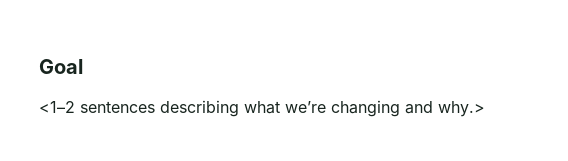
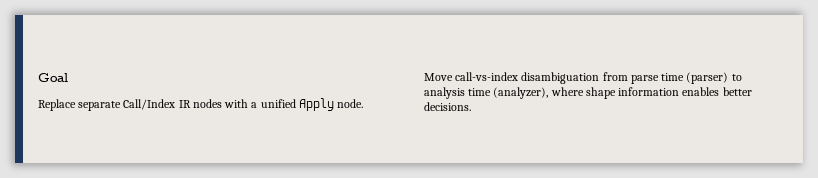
[39,100,485,117] <1–2 sentences describing what we’re changing and why.> -> [38,98,364,111] [424,72,742,84] [424,87,752,99] [424,102,471,111] Replace separate Call/Index IR nodes with a unified Apply node. Move call-vs-index disambiguation from parse time (parser) to analysis time (analyzer), where shape information enables better decisions.

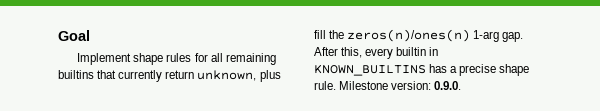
[38,98,364,111] [424,72,742,84] [424,87,752,99] [424,102,471,111] Replace separate Call/Index IR nodes with a unified Apply node. Move call-vs-index disambiguation from parse time (parser) to analysis time (analyzer), where shape information enables better decisions. -> [77,53,276,65] [58,70,281,82] [314,29,524,42] [314,47,439,59] [314,64,530,76] [314,81,462,90] Implement shape rules for all remaining builtins that currently return unknown, plus fill the zeros(n)/ones(n) 1-arg gap. After this, every builtin in KNOWN_BUILTINS has a precise shape rule. Milestone version: 0.9.0.

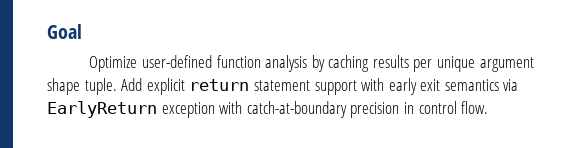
[77,53,276,65] [58,70,281,82] [314,29,524,42] [314,47,439,59] [314,64,530,76] [314,81,462,90] Implement shape rules for all remaining builtins that currently return unknown, plus fill the zeros(n)/ones(n) 1-arg gap. After this, every builtin in KNOWN_BUILTINS has a precise shape rule. Milestone version: 0.9.0. -> [89,55,534,72] [47,78,519,95] [47,101,489,118] Optimize user-defined function analysis by caching results per unique argument shape tuple. Add explicit return statement support with early exit semantics via EarlyReturn exception with catch-at-boundary precision in control flow.

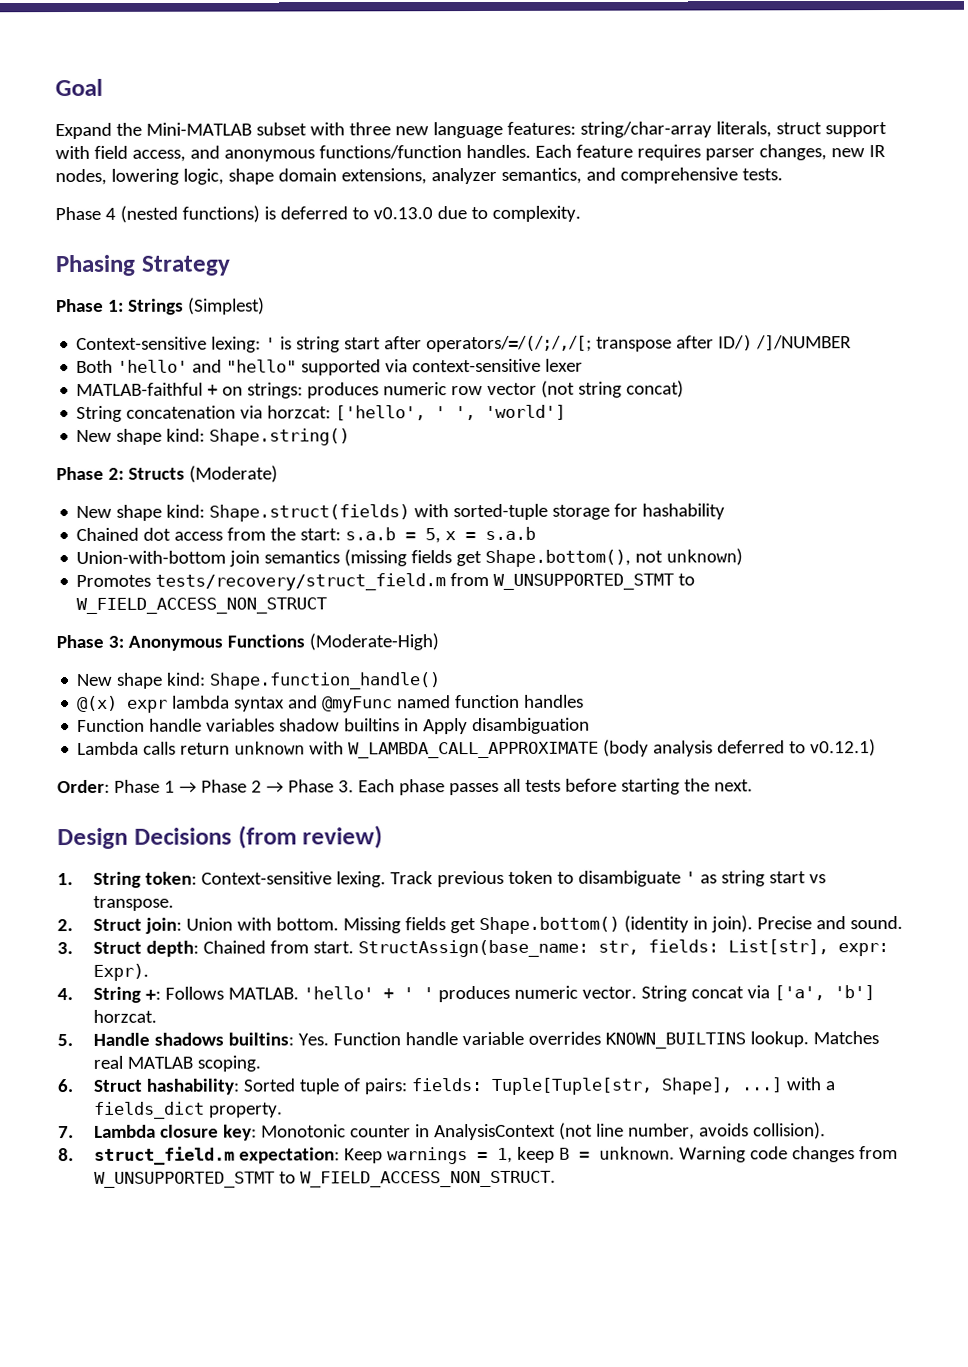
[89,55,534,72] [47,78,519,95] [47,101,489,118] Optimize user-defined function analysis by caching results per unique argument shape tuple. Add explicit return statement support with early exit semantics via EarlyReturn exception with catch-at-boundary precision in control flow. -> [55,121,887,140] [55,144,886,162] [55,167,783,186] [55,205,581,223] [55,254,231,277] [56,297,265,315] [76,335,853,353] [76,358,584,376] [76,380,685,399] [76,404,567,422] [76,428,351,446] [56,465,278,483] [76,503,726,522] [76,526,537,544] [76,548,744,567] [76,572,696,591] [76,597,328,614] [56,633,439,651] [76,672,442,690] [77,694,585,713] [77,717,591,735] [77,739,877,759] [57,778,753,796] [57,825,384,850] [57,870,827,888] [93,895,175,911] [57,915,904,935] [57,939,890,958] [93,963,150,981] [57,985,876,1003] [93,1009,158,1023] [57,1031,880,1049] [93,1055,262,1072] [57,1077,836,1095] [94,1101,284,1119] [58,1122,827,1141] [58,1145,899,1165] [94,1170,557,1188] Expand the Mini-MATLAB subset with three new language features: string/char-array literals, struct support with field access, and anonymous functions/function handles. Each feature requires parser changes, new IR nodes, lowering logic, shape domain extensions, analyzer semantics, and comprehensive tests. // Phase 4 (nested functions) is deferred to v0.13.0 due to complexity. // Phasing Strategy // Phase 1: Strings (Simplest) // Context-sensitive lexing: ' is string start after operators/=/(/;/,/[; transpose after ID/) /]/NUMBER // Both 'hello' and "hello" supported via context-sensitive lexer // MATLAB-faithful + on strings: produces numeric row vector (not string concat) // String concatenation via horzcat: ['hello', ' ', 'world'] // New shape kind: Shape.string() // Phase 2: Structs (Moderate) // New shape kind: Shape.struct(fields) with sorted-tuple storage for hashability // Chained dot access from the start: s.a.b = 5, x = s.a.b // Union-with-bottom join semantics (missing fields get Shape.bottom(), not unknown) // Promotes tests/recovery/struct_field.m from W_UNSUPPORTED_STMT to W_FIELD_ACCESS_NON_STRUCT // Phase 3: Anonymous Functions (Moderate-High) // New shape kind: Shape.function_handle() // @(x) expr lambda syntax and @myFunc named function handles // Function handle variables shadow builtins in Apply disambiguation // Lambda calls return unknown with W_LAMBDA_CALL_APPROXIMATE (body analysis deferred to v0.12.1) // Order: Phase 1 → Phase 2 → Phase 3. Each phase passes all tests before starting the next. // Design Decisions (from review) // 1. String token: Context-sensitive lexing. Track previous token to disambiguate ' as string start vs transpose. // 2. Struct join: Union with bottom. Missing fields get Shape.bottom() (identity in join). Precise and sound. // 3. Struct depth: Chained from start. StructAssign(base_name: str, fields: List[str], expr: Expr). // 4. String +: Follows MATLAB. 'hello' + ' ' produces numeric vector. String concat via ['a', 'b'] horzcat. // 5. Handle shadows builtins: Yes. Function handle variable overrides KNOWN_BUILTINS lookup. Matches real MATLAB scoping. // 6. Struct hashability: Sorted tuple of pairs: fields: Tuple[Tuple[str, Shape], ...] with a fields_dict property. // 7. Lambda closure key: Monotonic counter in AnalysisContext (not line number, avoids collision). // 8. struct_field.m expectation: Keep warnings = 1, keep B = unknown. Warning code changes from W_UNSUPPORTED_STMT to W_FIELD_ACCESS_NON_STRUCT.

